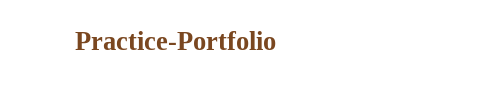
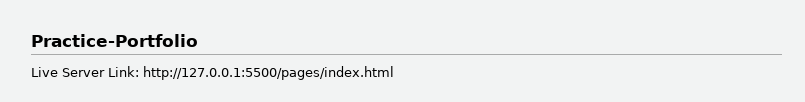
(276, 40) none -> [31,66,394,80] // Live Server Link: http://127.0.0.1:5500/pages/index.html

